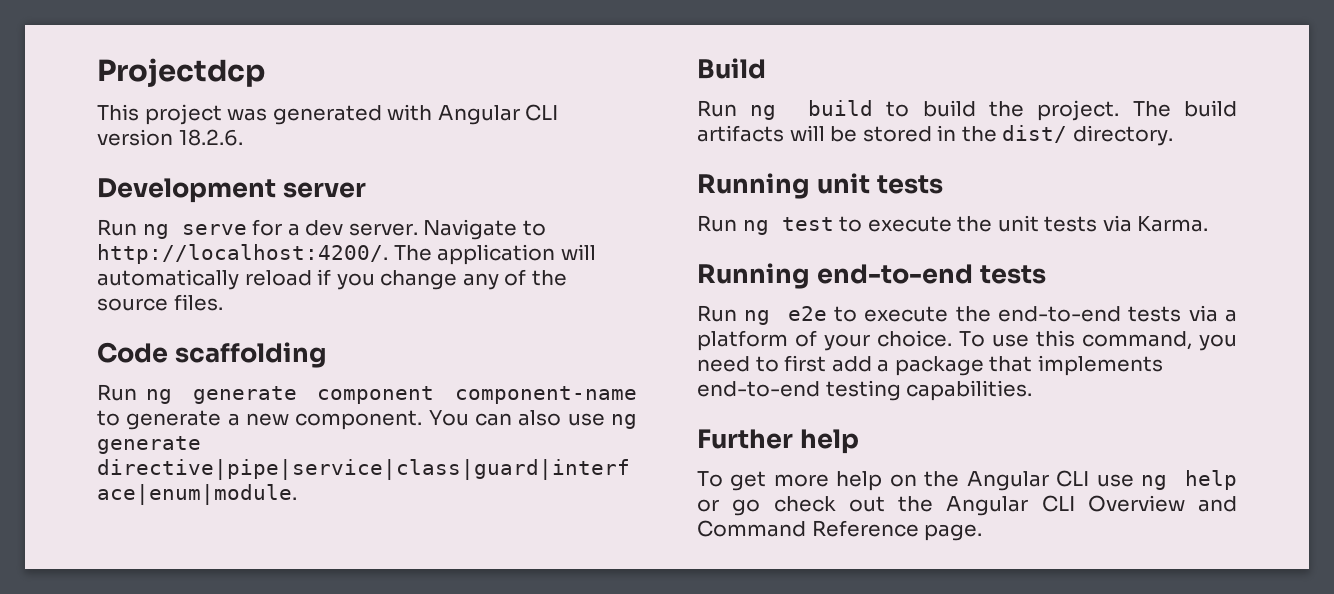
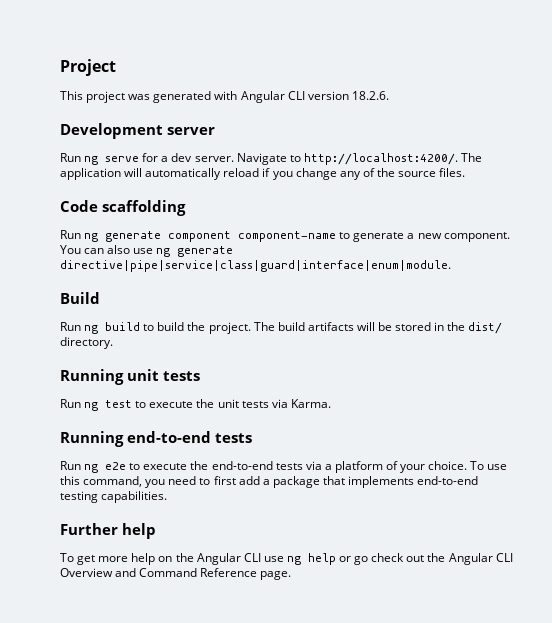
[97,58,265,87] Projectdcp -> [60,59,116,76] Project

